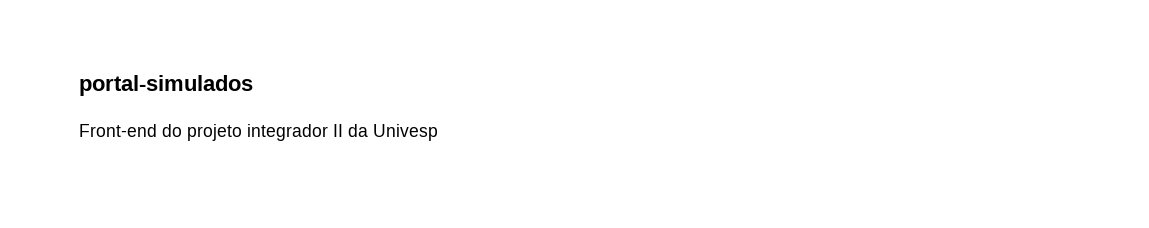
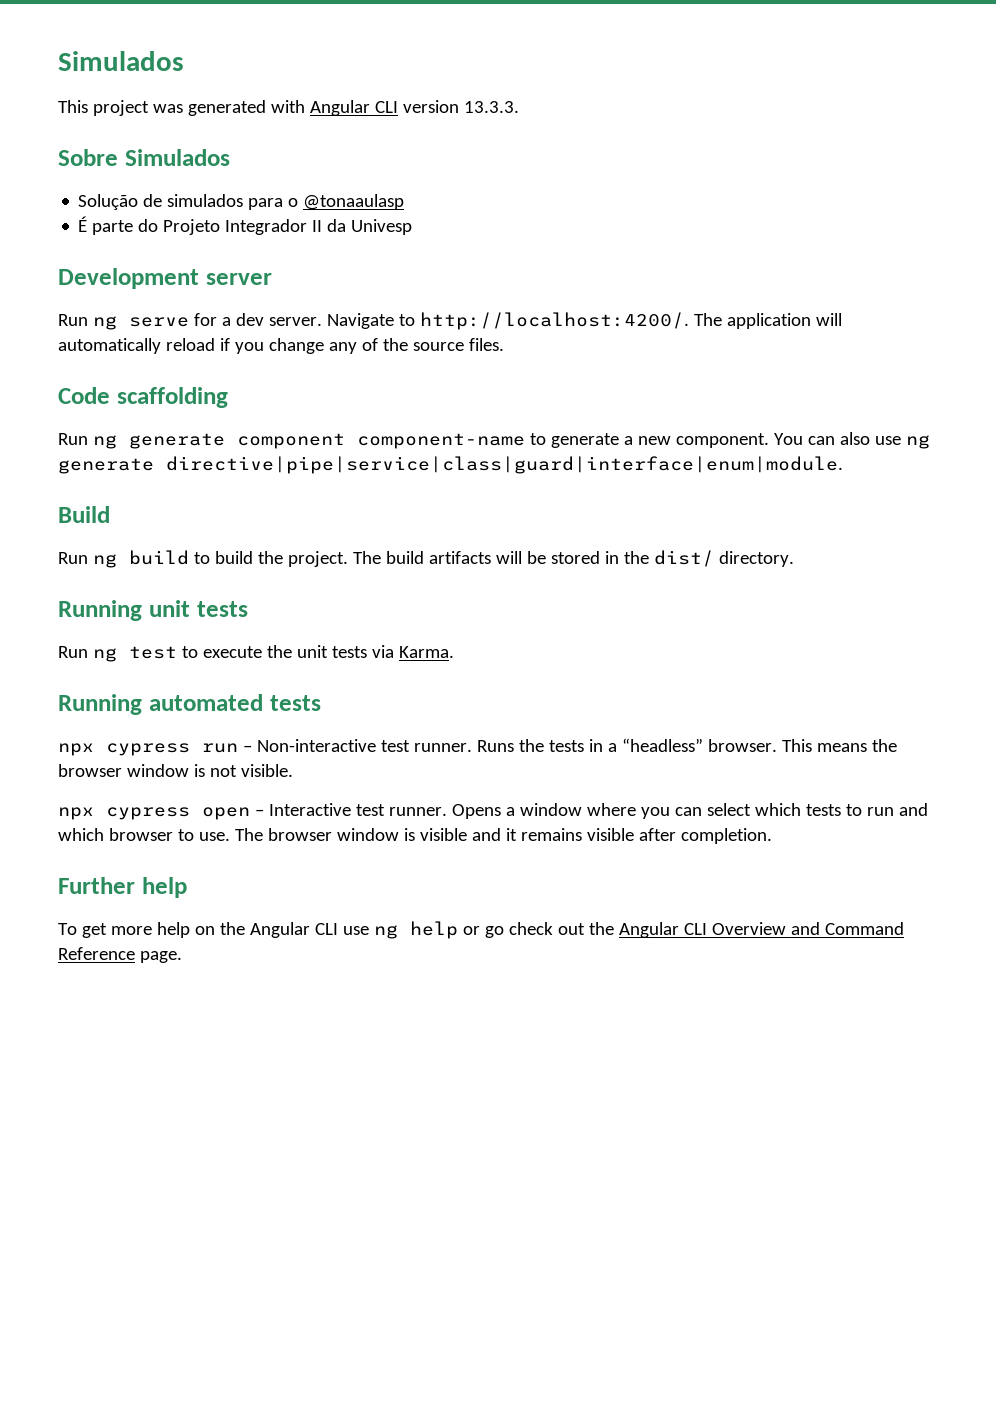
[79,75,253,96] [79,124,438,141] portal-simulados // Front-end do projeto integrador II da Univesp -> [58,51,184,71] [58,100,519,116] [58,149,230,166] [78,194,405,210] [78,216,413,235] [58,268,272,289] [58,312,842,330] [58,338,504,354] [58,387,228,408] [58,432,930,449] [58,456,843,474] [58,506,110,523] [58,550,794,568] [58,600,248,621] [58,645,454,662] [58,694,321,715] [58,738,897,756] [58,764,293,777] [58,803,928,820] [58,828,772,844] [58,877,187,898] [58,921,904,939] [58,947,182,963] Simulados // This project was generated with Angular CLI version 13.3.3. // Sobre Simulados // Solução de simulados para o @tonaaulasp // É parte do Projeto Integrador II da Univesp // Development server // Run ng serve for a dev server. Navigate to http://localhost:4200/. The application will automatically reload if you change any of the source files. // Code scaffolding // Run ng generate component component-name to generate a new component. You can also use ng generate directive|pipe|service|class|guard|interface|enum|module. // Build // Run ng build to build the project. The build artifacts will be stored in the dist/ directory. // Running unit tests // Run ng test to execute the unit tests via Karma. // Running automated tests // npx cypress run – Non-interactive test runner. Runs the tests in a “headless” browser. This means the browser window is not visible. // npx cypress open – Interactive test runner. Opens a window where you can select which tests to run and which browser to use. The browser window is visible and it remains visible after completion. // Further help // To get more help on the Angular CLI use ng help or go check out the Angular CLI Overview and Command Reference page.

